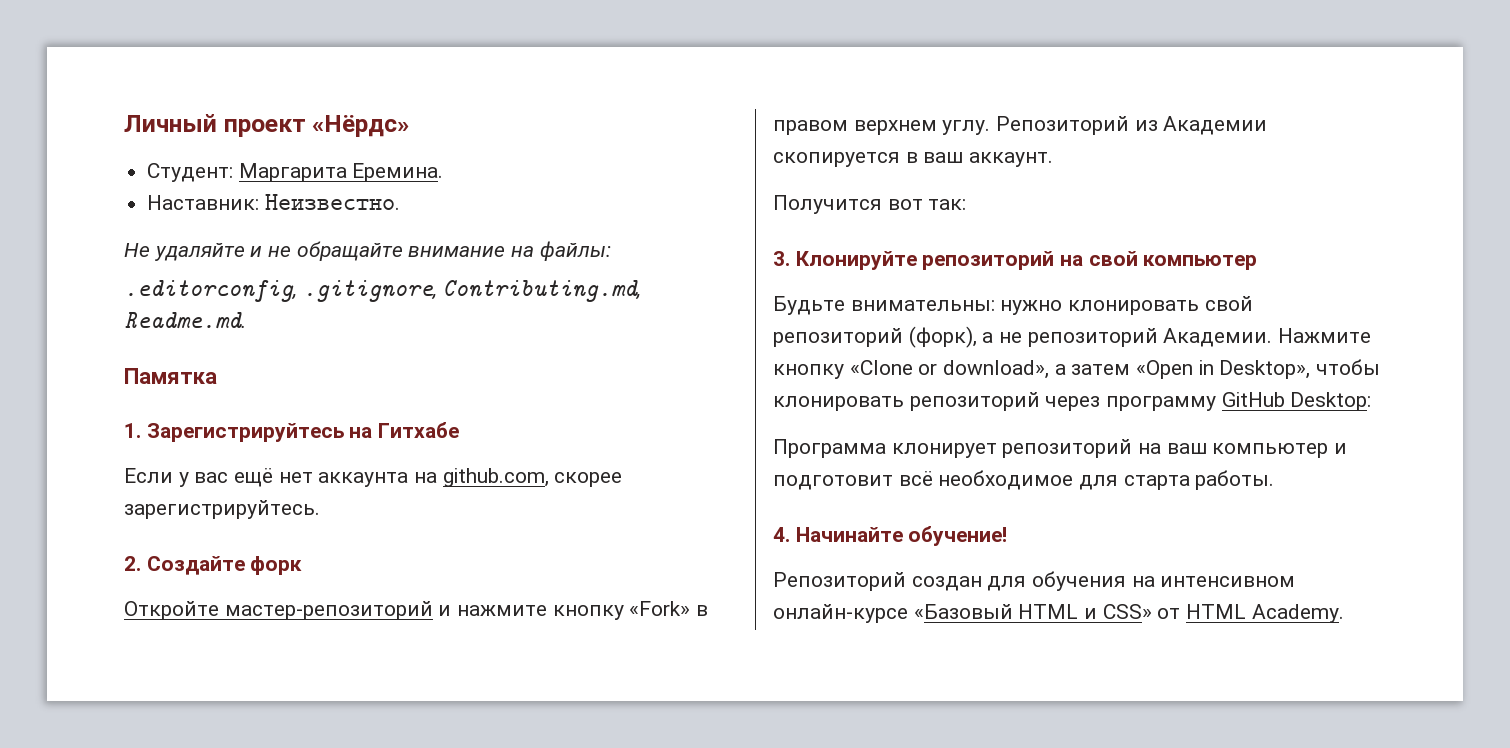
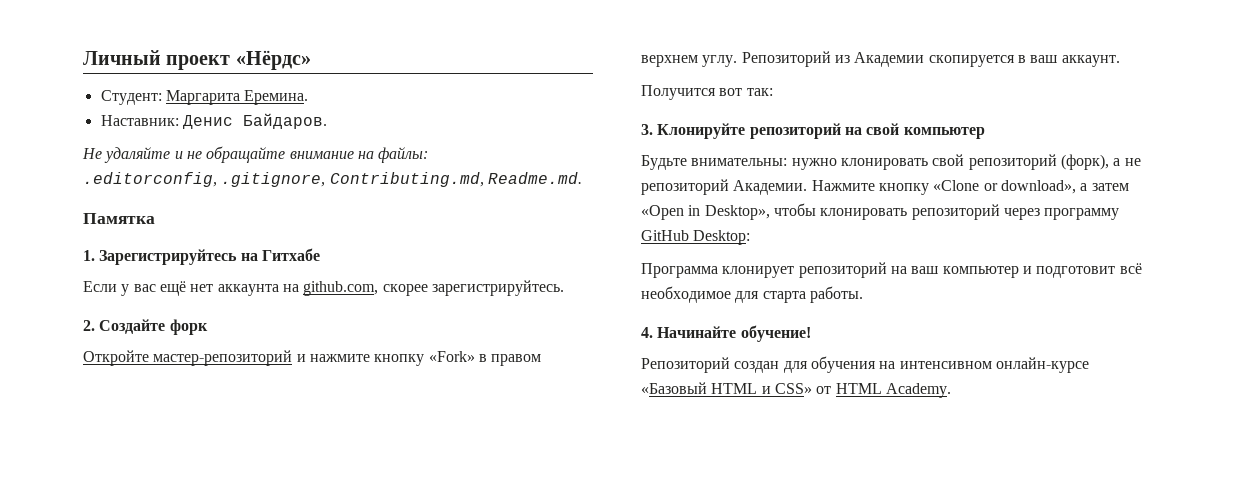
[264,194,400,210] Неизвестно. -> [182,113,327,129] Денис Байдаров.

